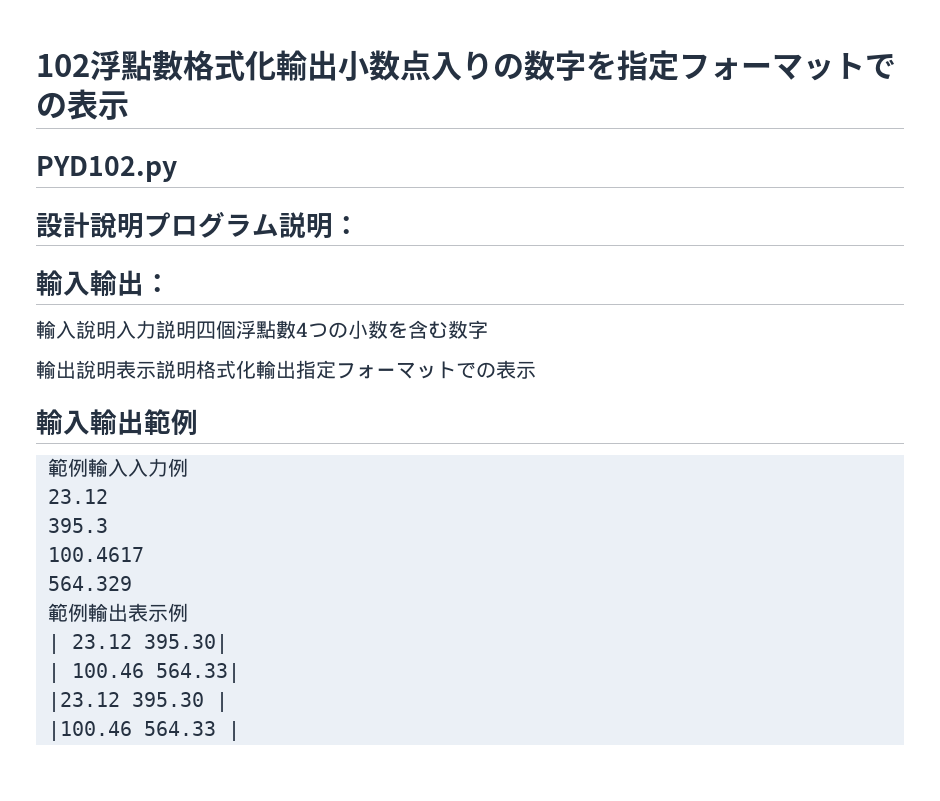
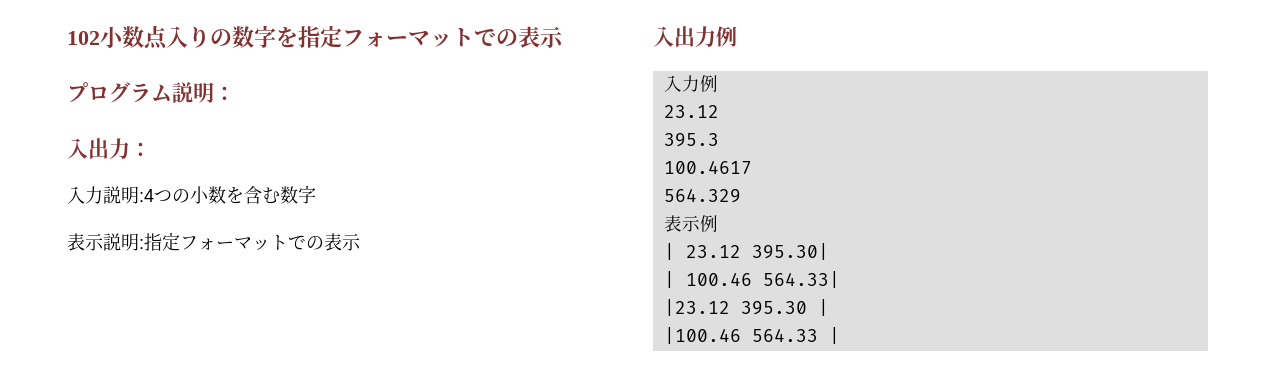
[90,50,338,81] 浮點數格式化輸出 -> (100, 38) none
[36,156,177,182] [36,212,144,239] PYD102.py // 設計說明 -> (564, 37) none
[36,270,171,296] [36,320,308,339] 輸入輸出： // 輸入說明入力説明四個浮點數4 -> [67,138,151,159] [67,186,154,204] 入出力： // 入力説明:4
[36,360,536,379] [36,409,198,435] [48,458,128,477] 輸出說明表示説明格式化輸出指定フォーマットでの表示 // 輸入輸出範例 // 範例輸入 -> [67,232,361,251] [653,26,737,47] 表示説明:指定フォーマットでの表示 // 入出力例 //
[48,603,128,622] 範例輸出 -> (741, 195) none

